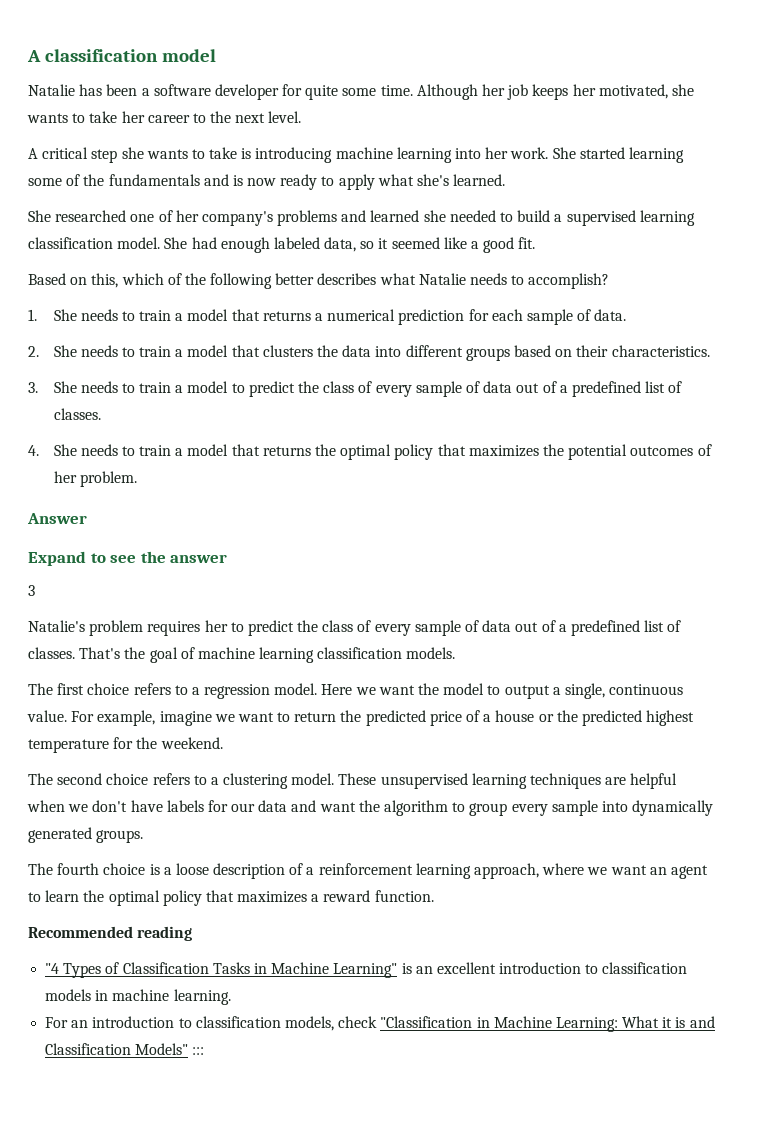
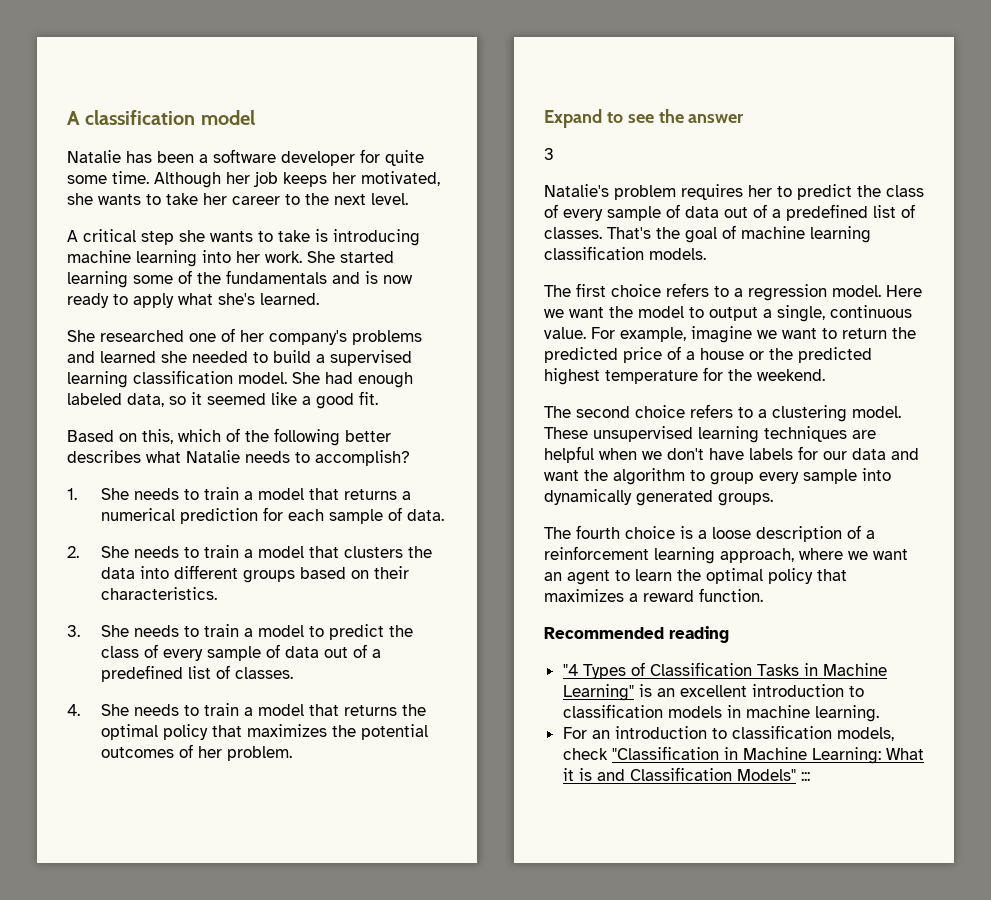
[27,513,87,524] // Answer -> (292, 753) none

